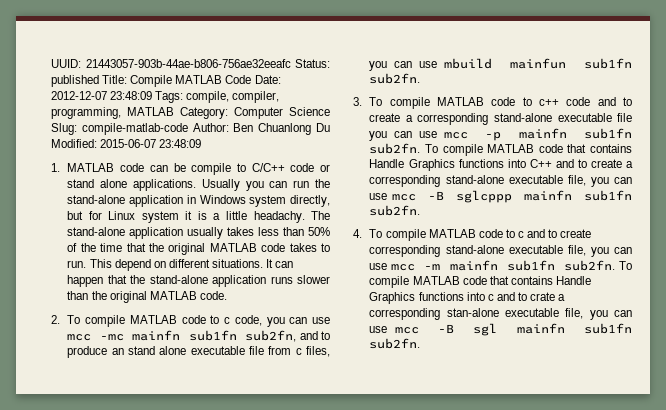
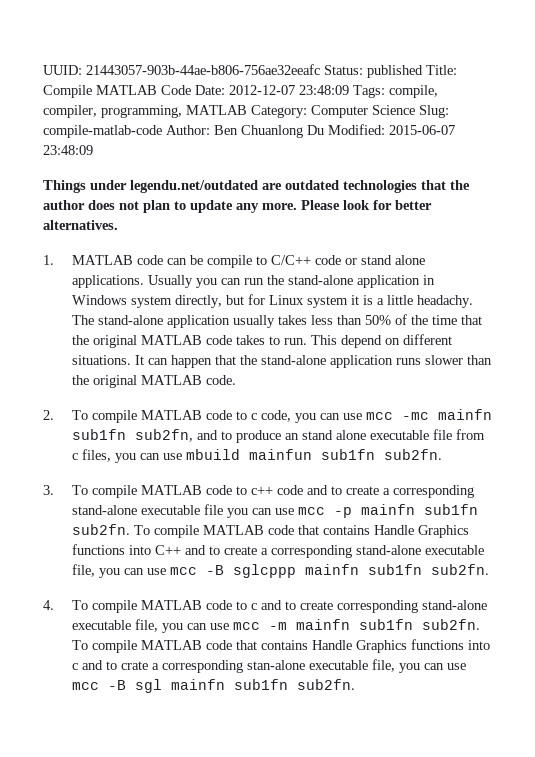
(202, 143) none -> [43,180,470,193] [43,200,432,213] [43,220,118,230] // Things under legendu.net/outdated are outdated technologies that the author does not plan to update any more. Please look for better alternatives.

